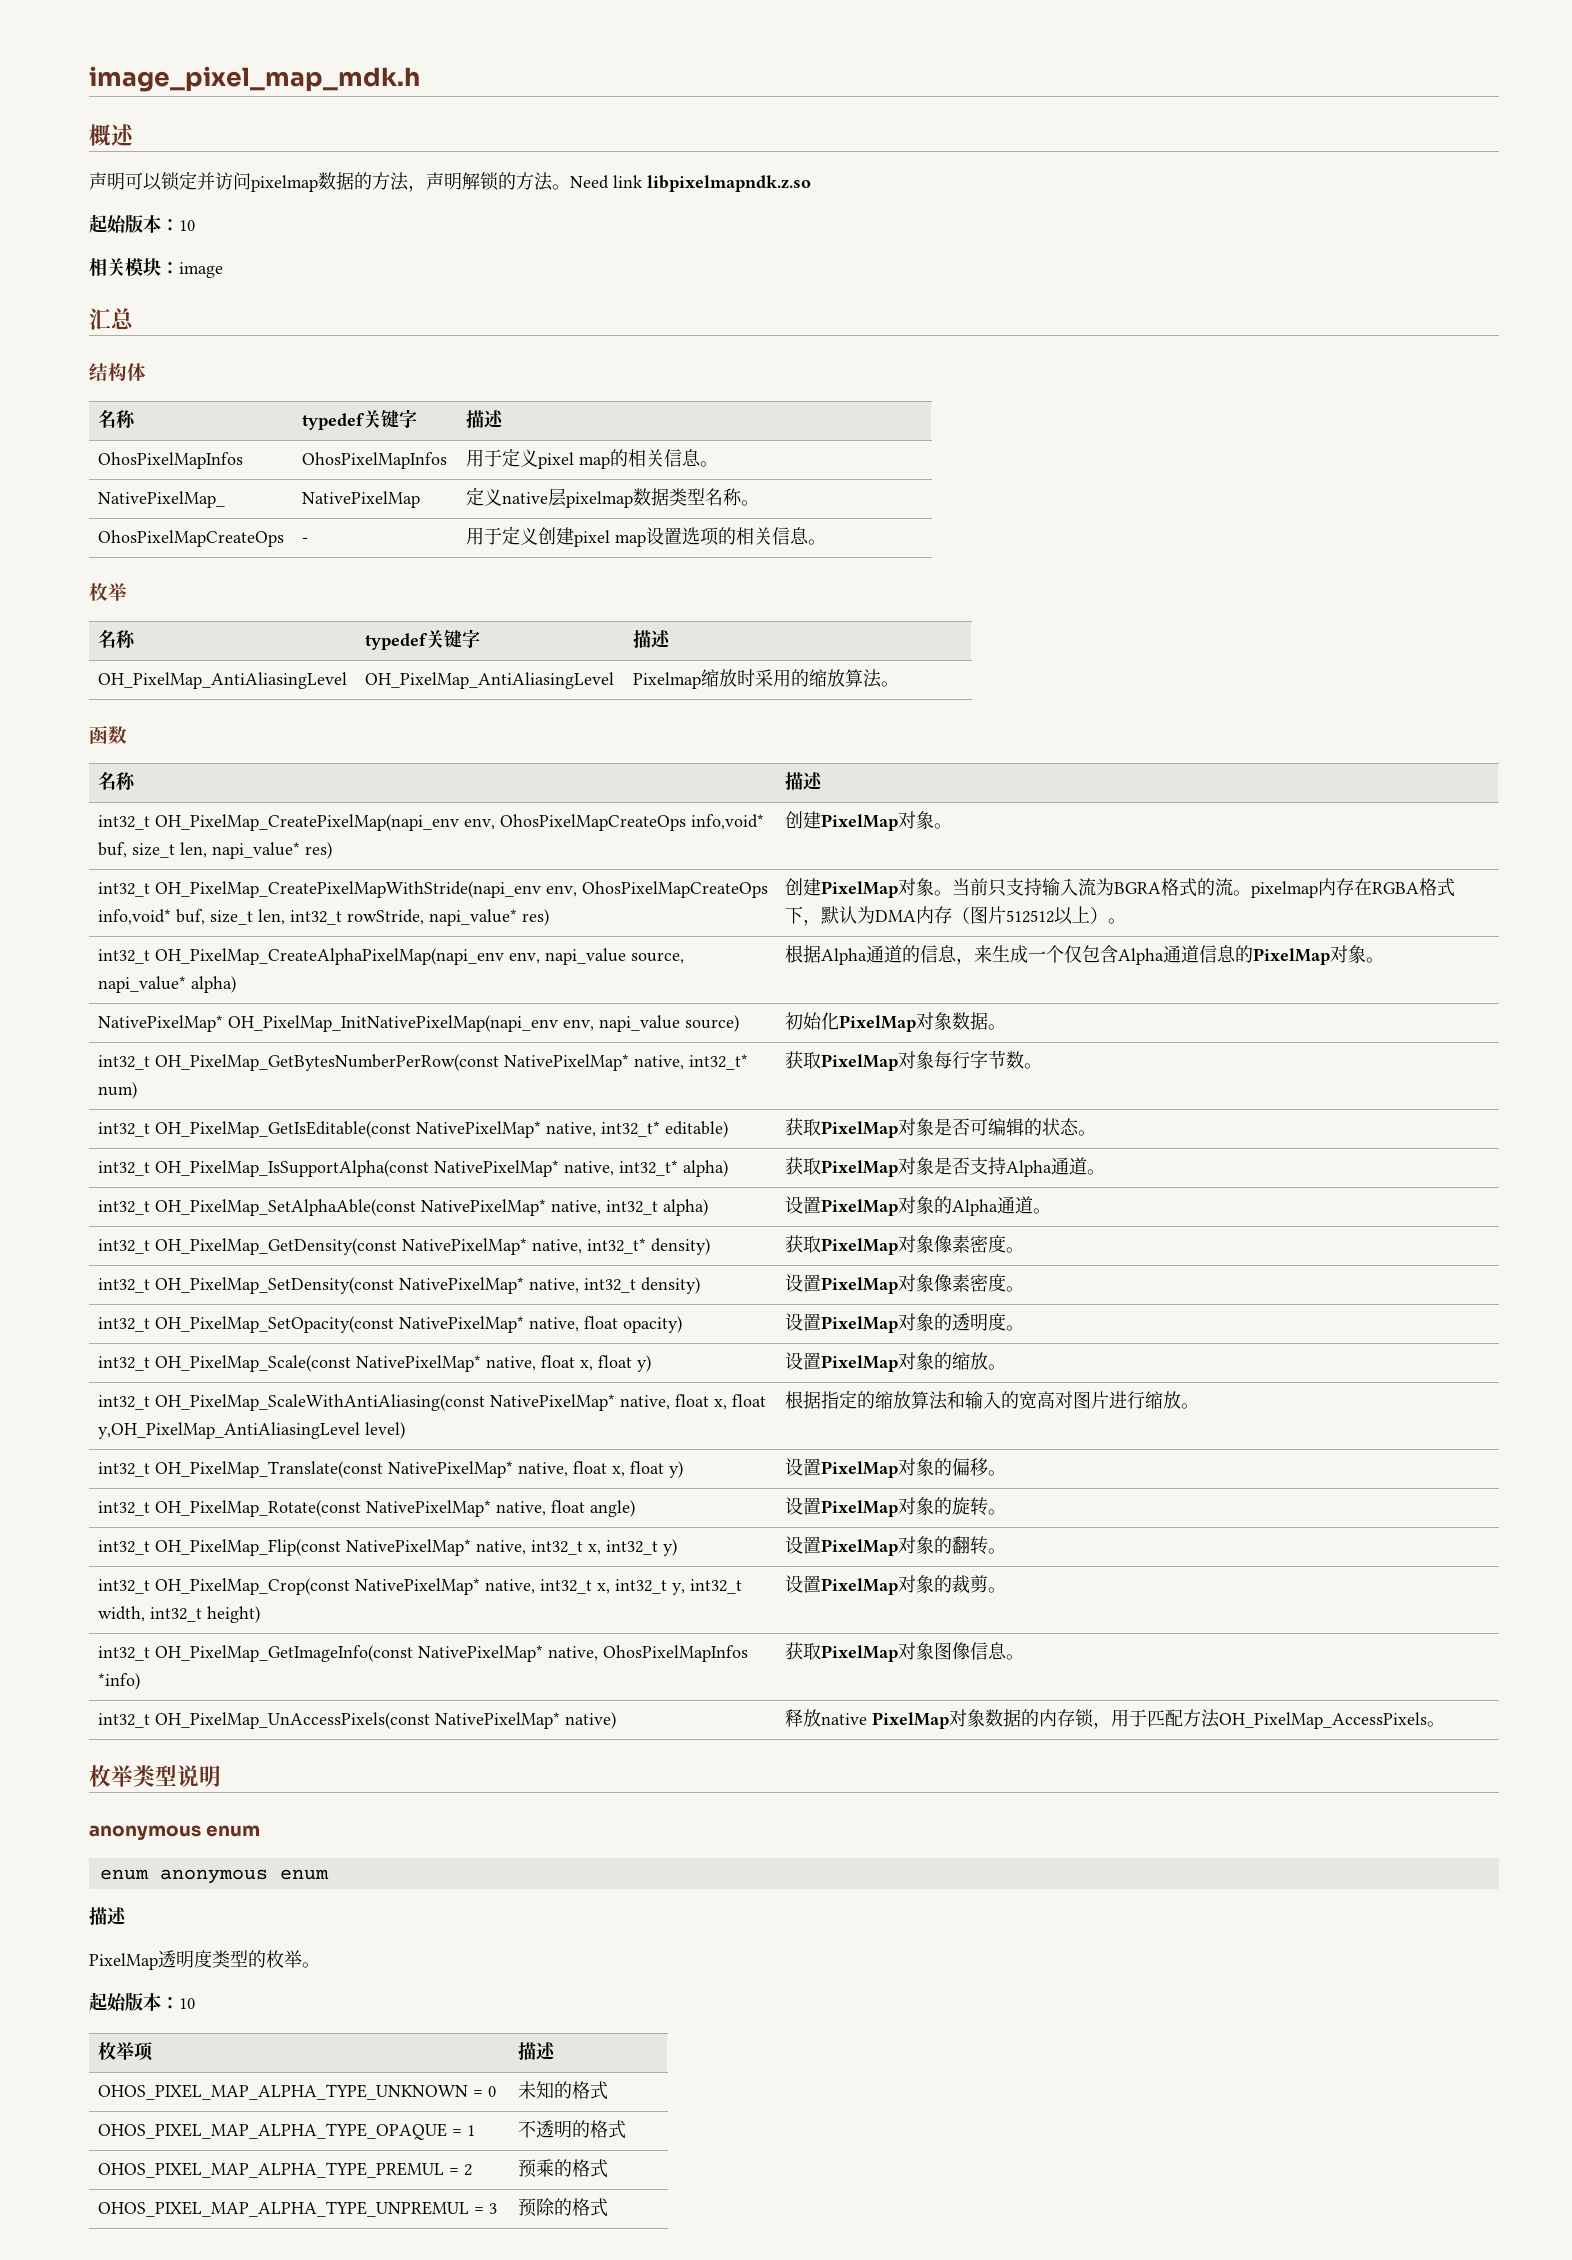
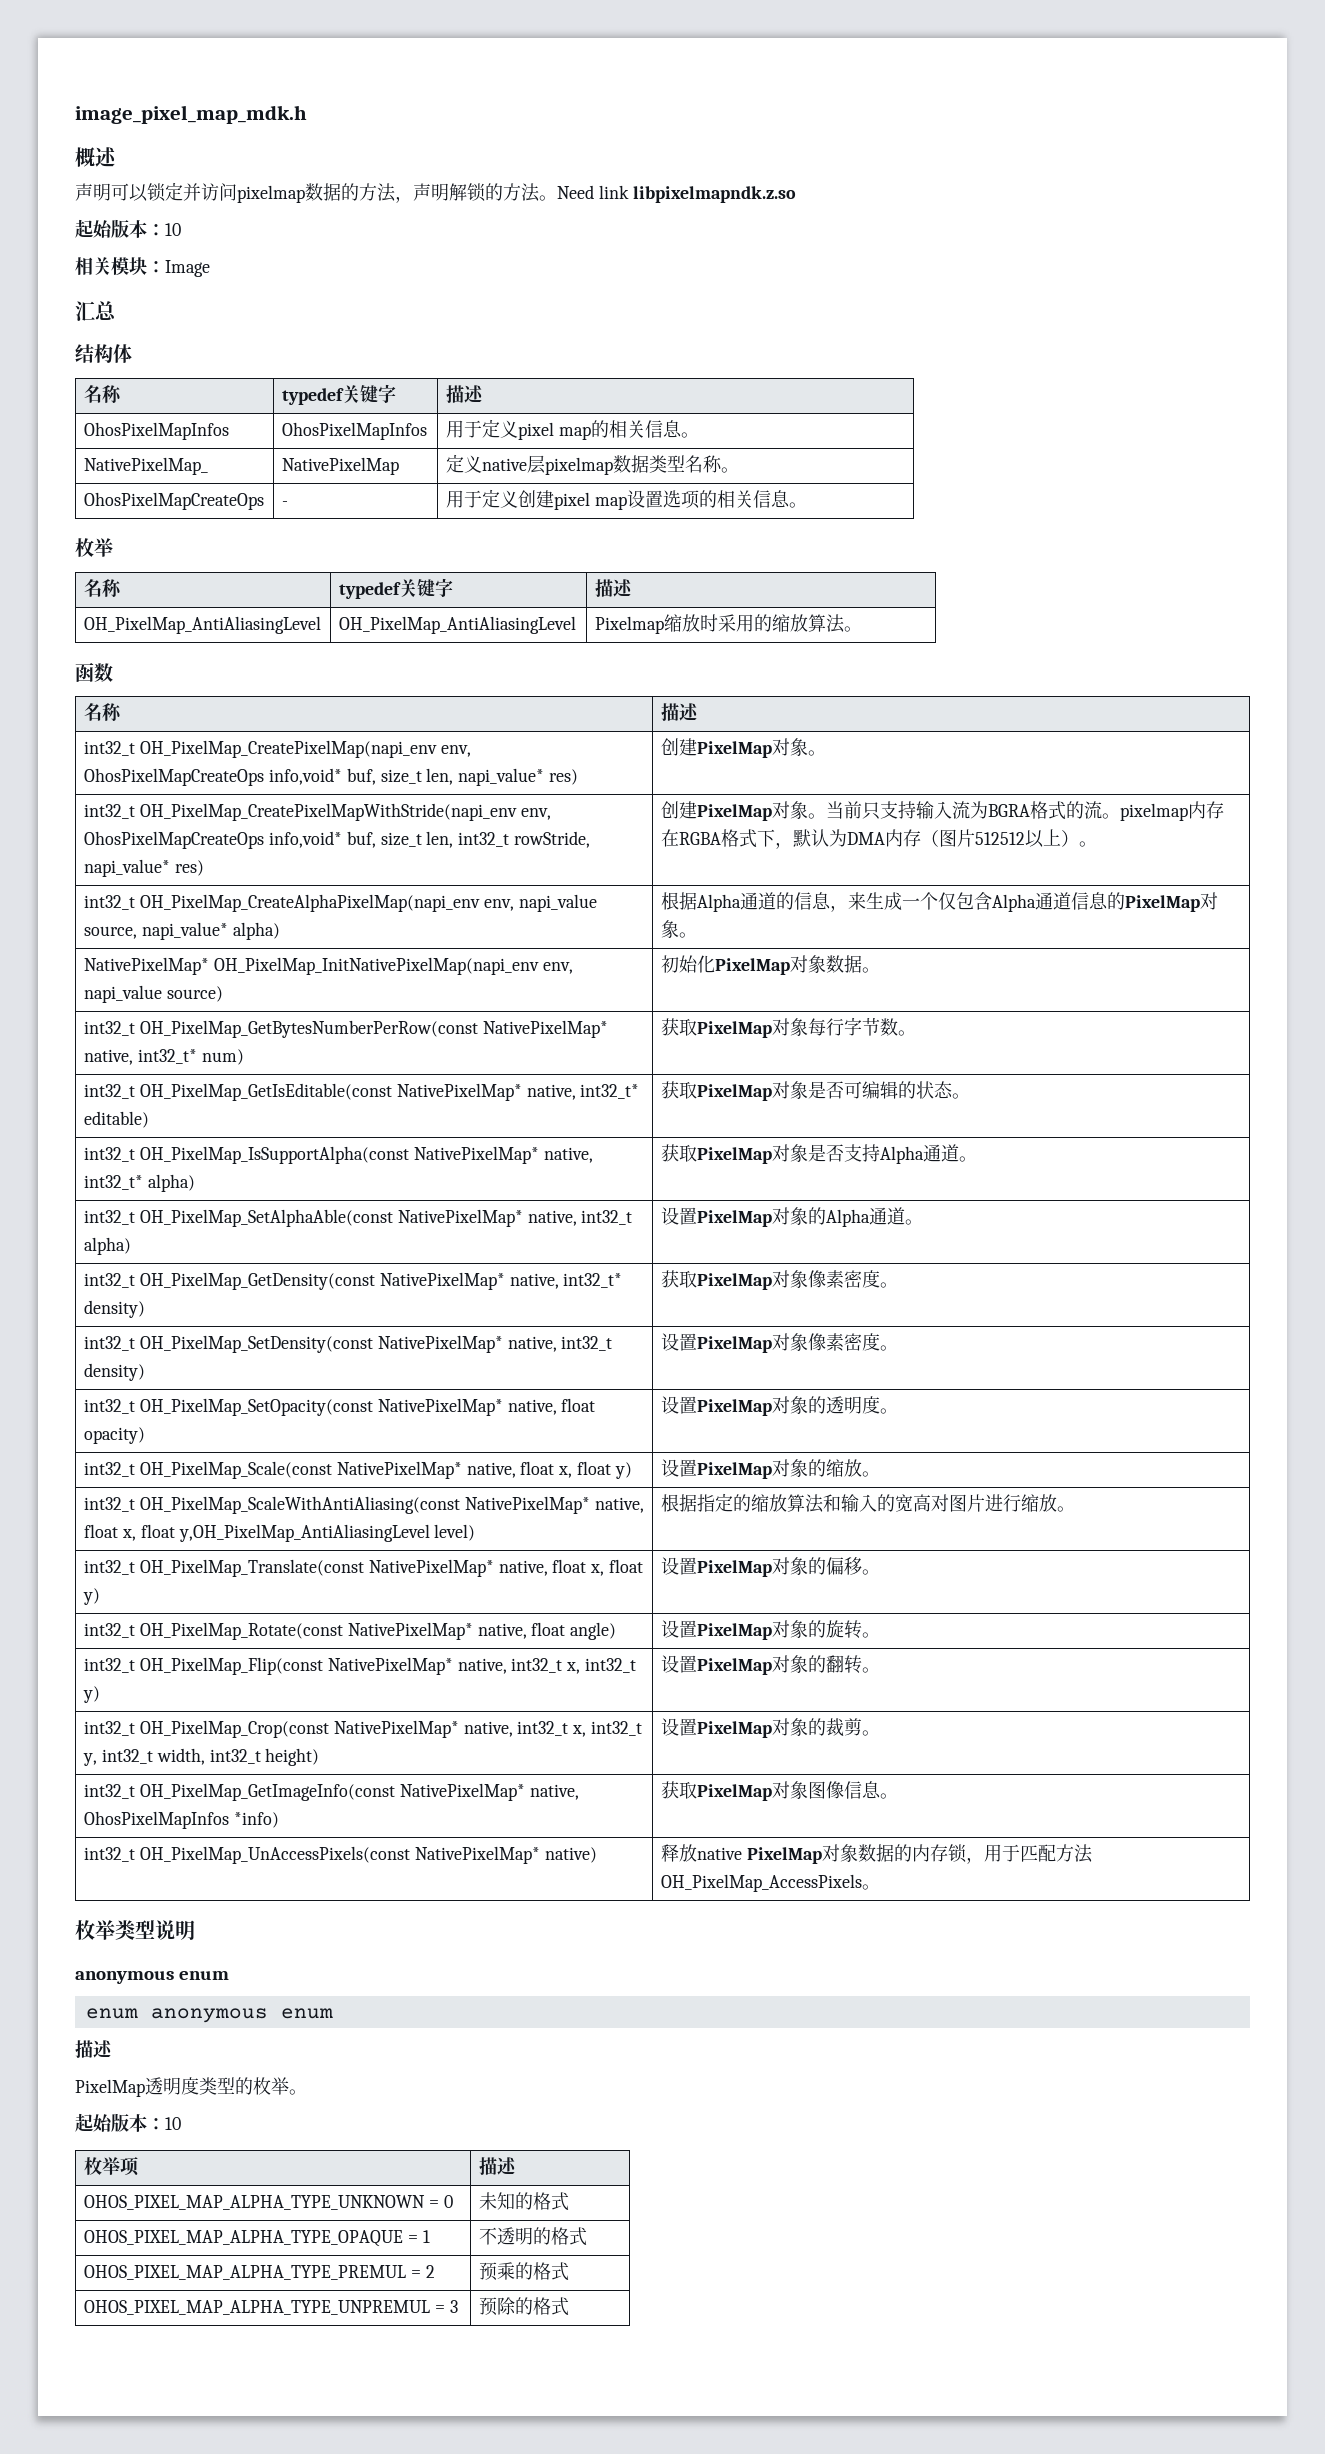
[179,262,223,278] image -> [165,260,210,277] Image

